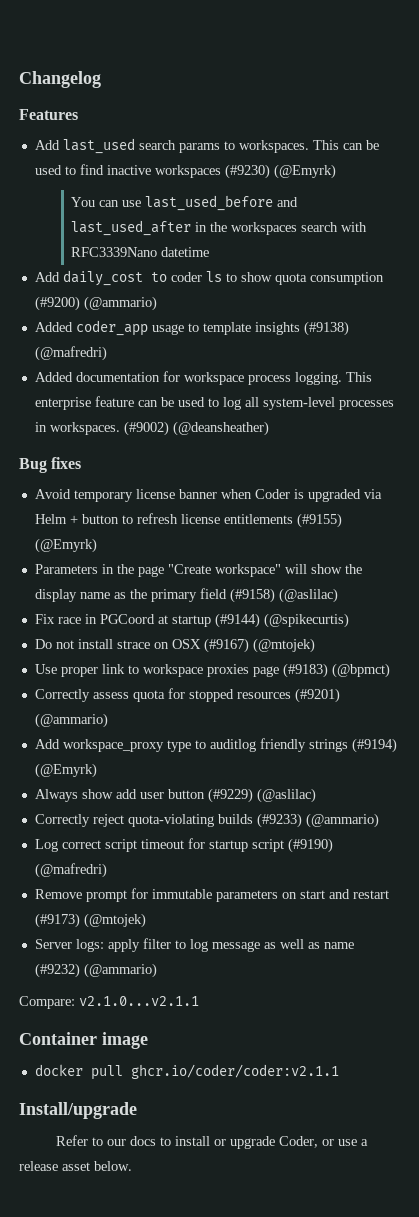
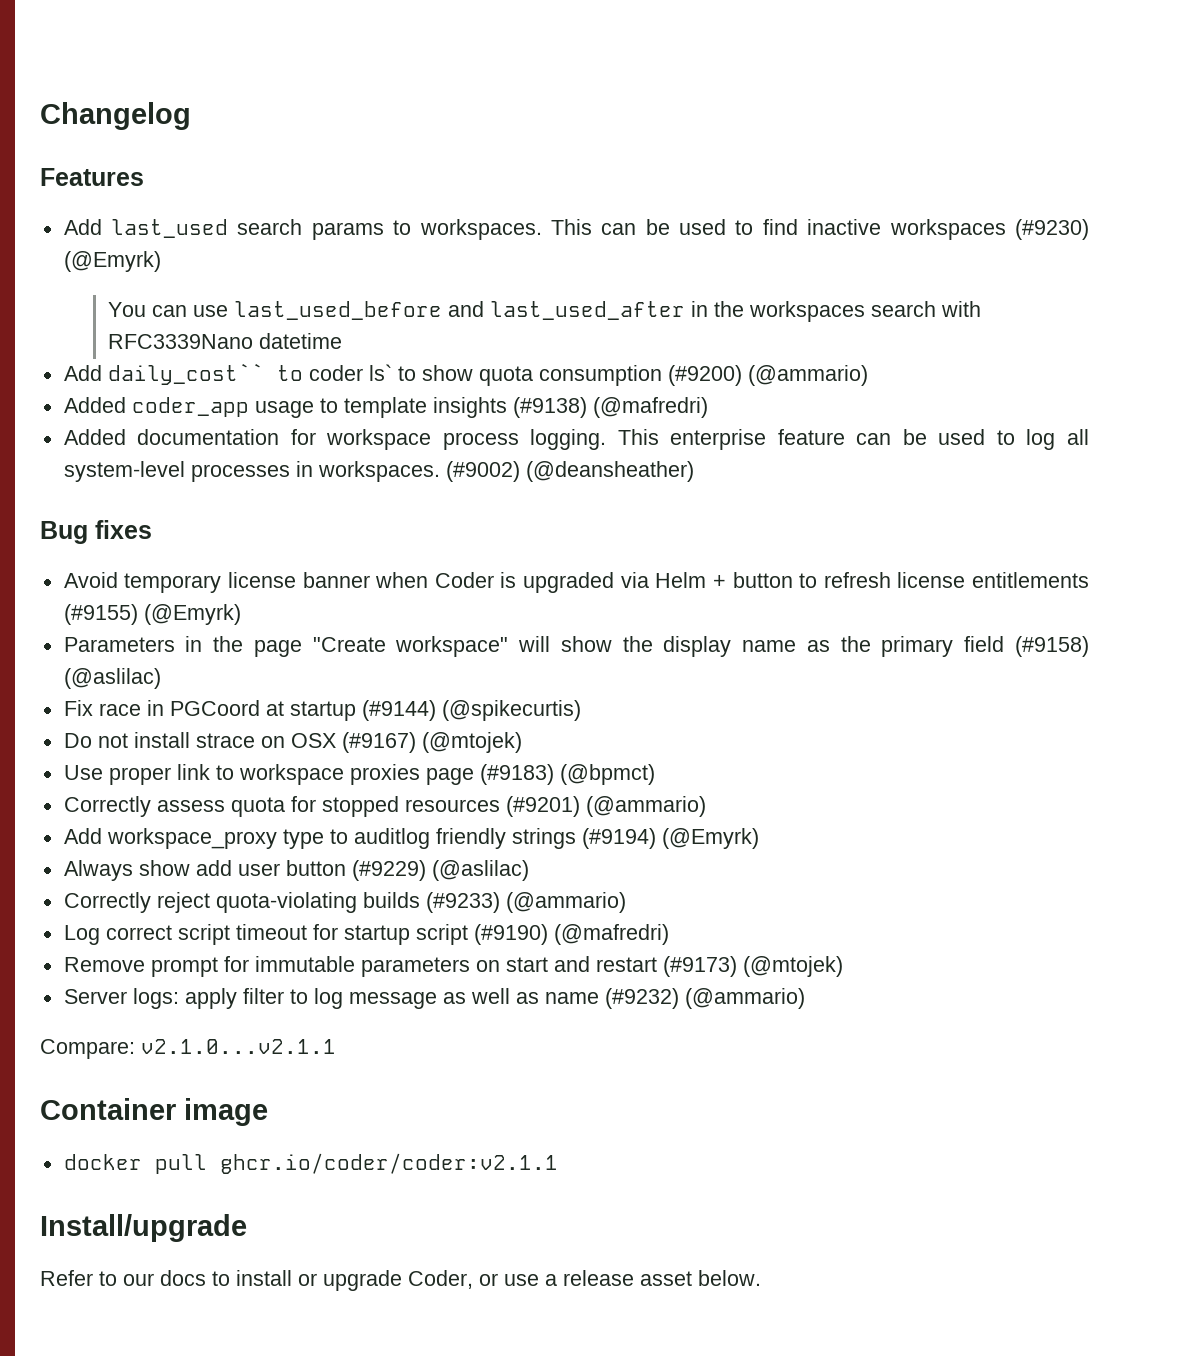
[62,270,143,286] daily_cost -> [107,363,264,385] daily_cost``
[205,271,222,282] ls -> [368,364,392,381] ls`

